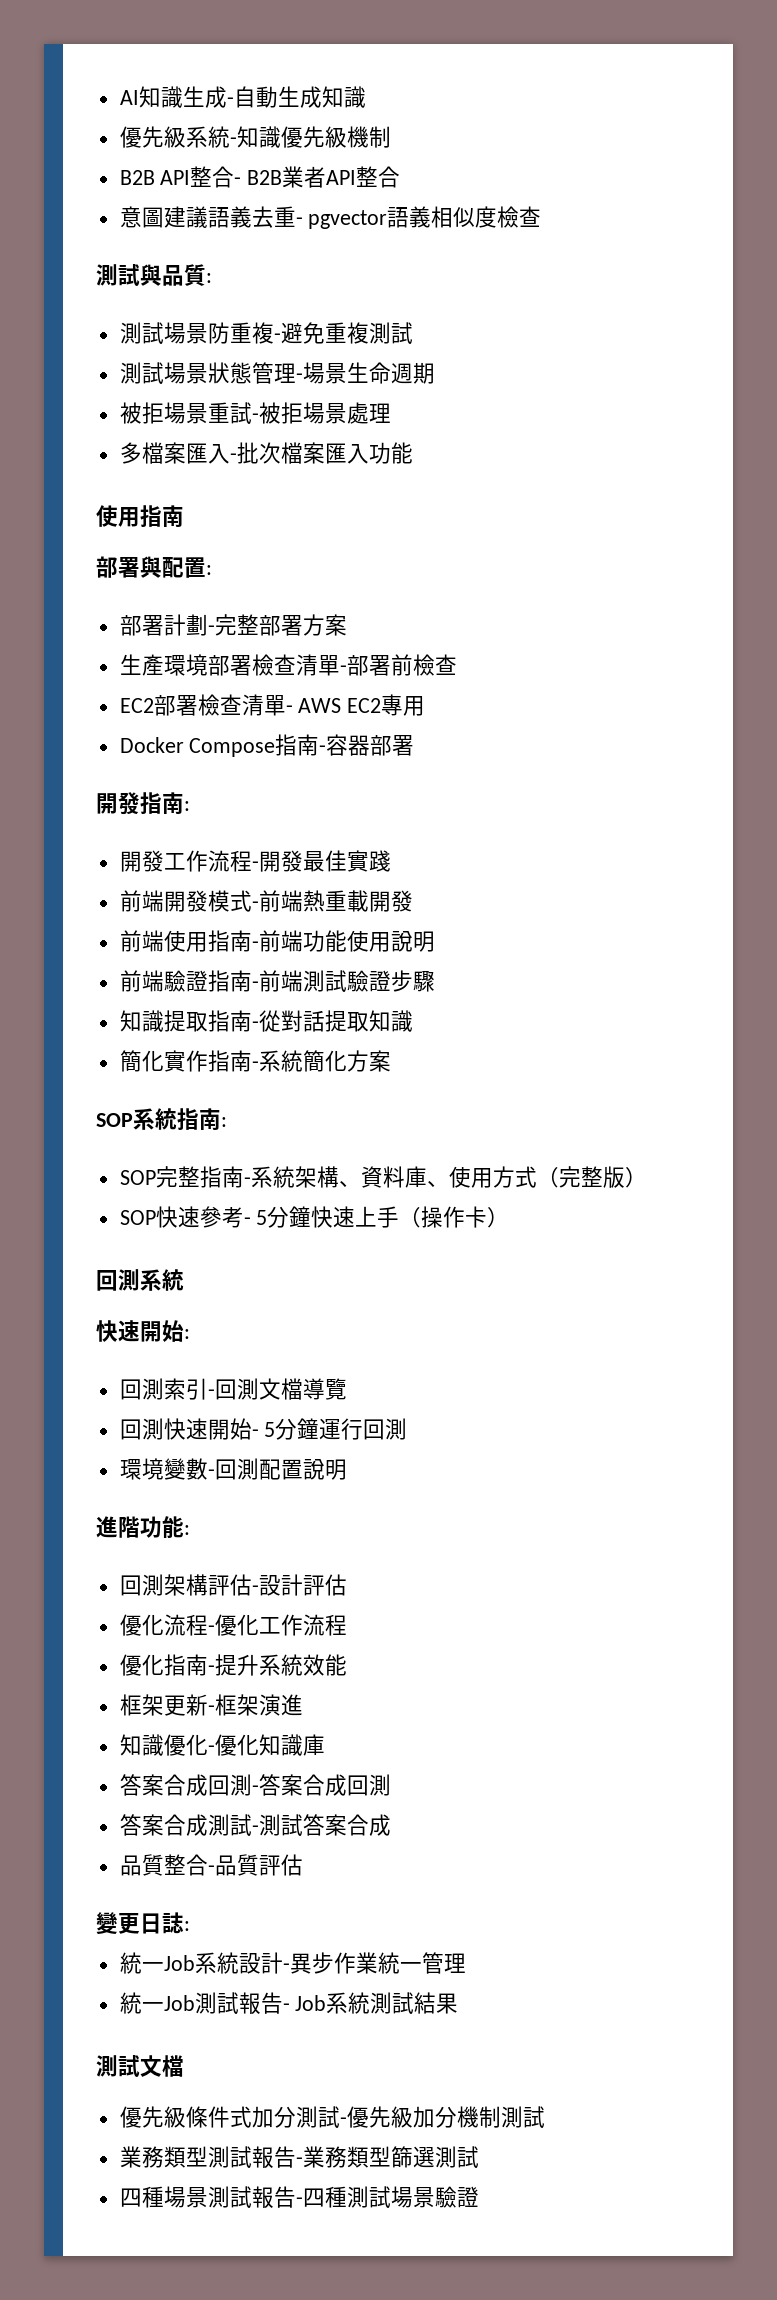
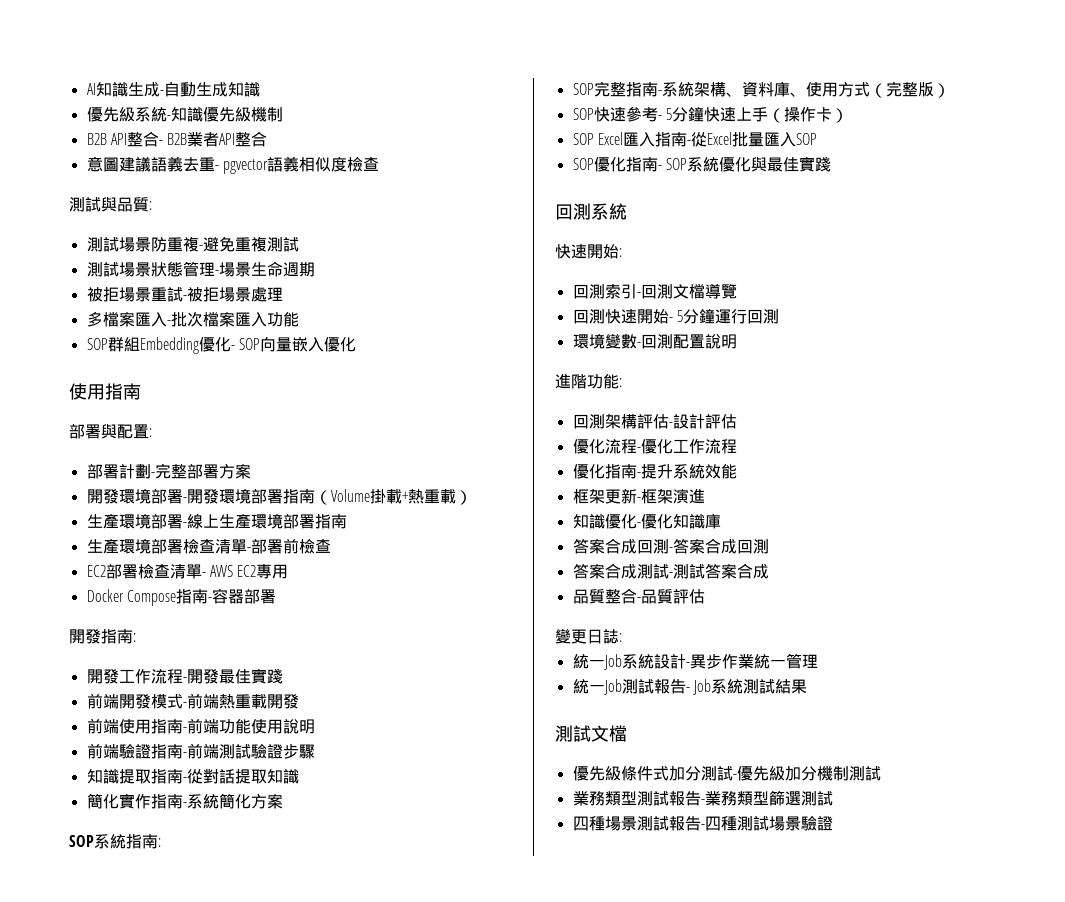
(413, 453) none -> [86,337,356,354] // SOP群組Embedding優化- SOP向量嵌入優化
(347, 625) none -> [86,488,472,505] [86,513,347,529] // 開發環境部署-開發環境部署指南（Volume掛載+熱重載） // 生產環境部署-線上生產環境部署指南
(510, 1217) none -> [572,132,817,147] [572,156,831,172] // SOP Excel匯入指南-從Excel批量匯入SOP // SOP優化指南- SOP系統優化與最佳實踐

